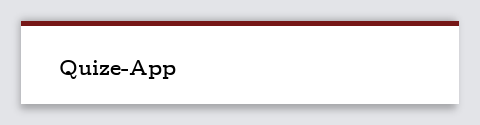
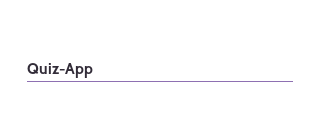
[59,60,176,79] Quize-App -> [27,63,93,78] Quiz-App

